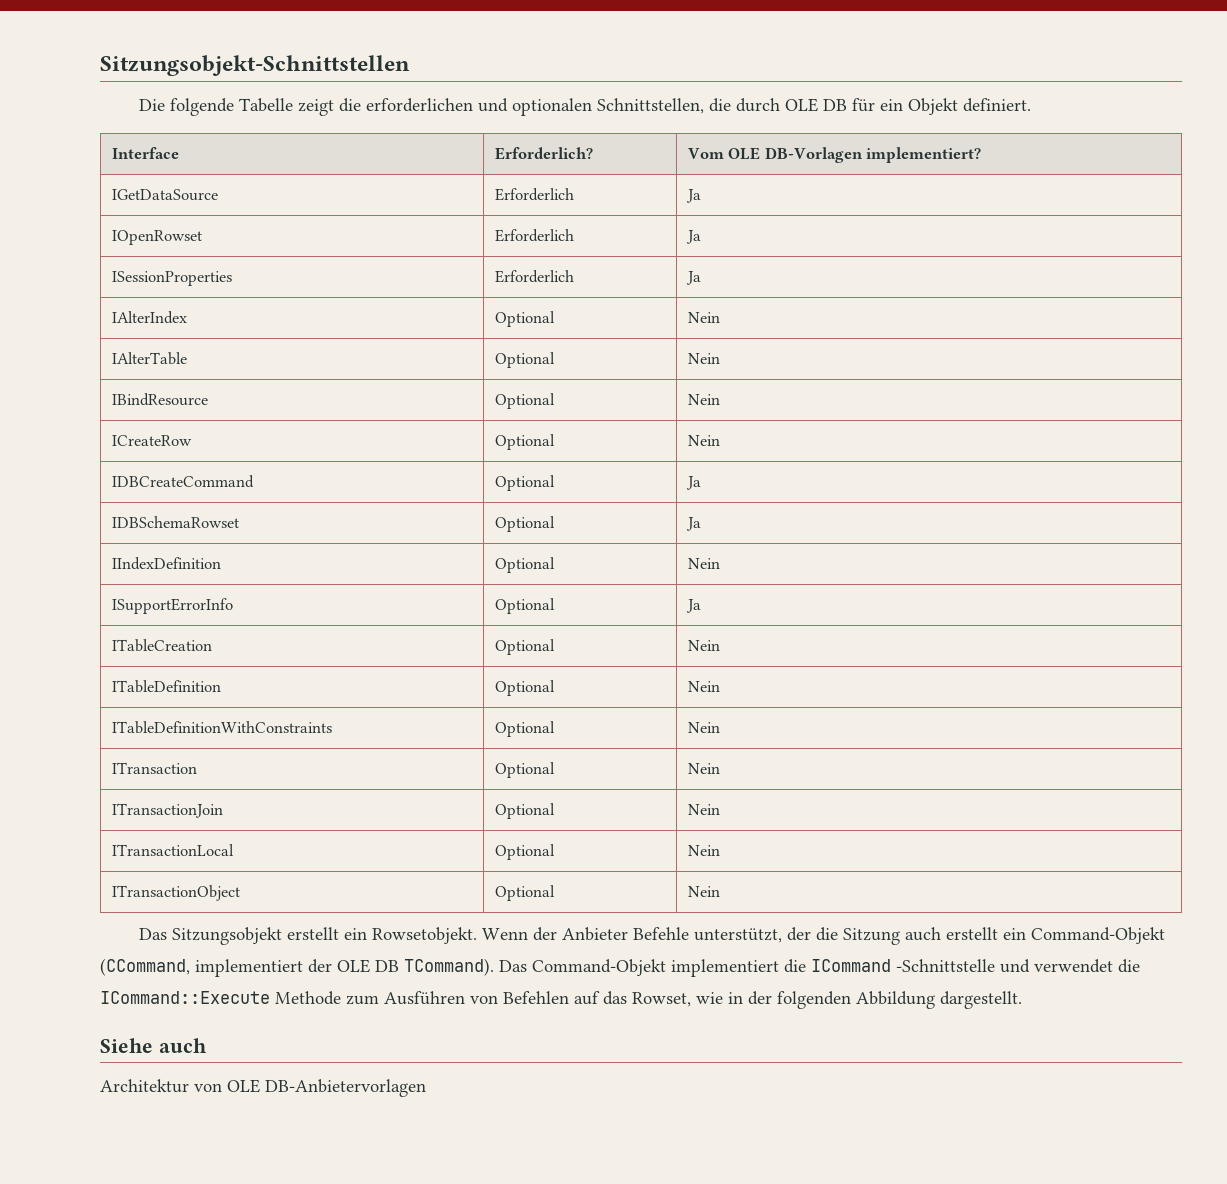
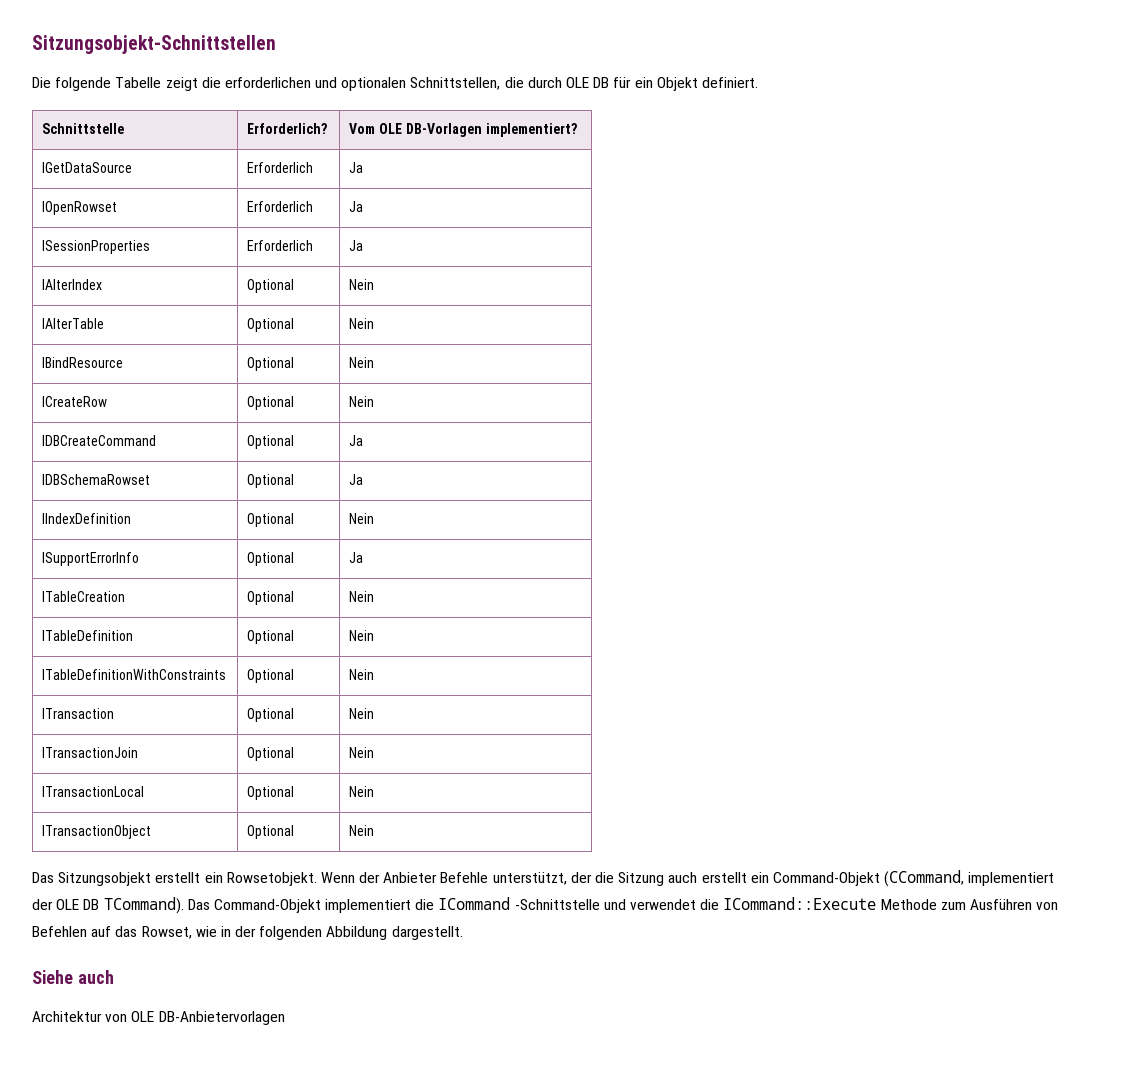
[111,147,179,159] Interface -> [42,123,125,134] Schnittstelle

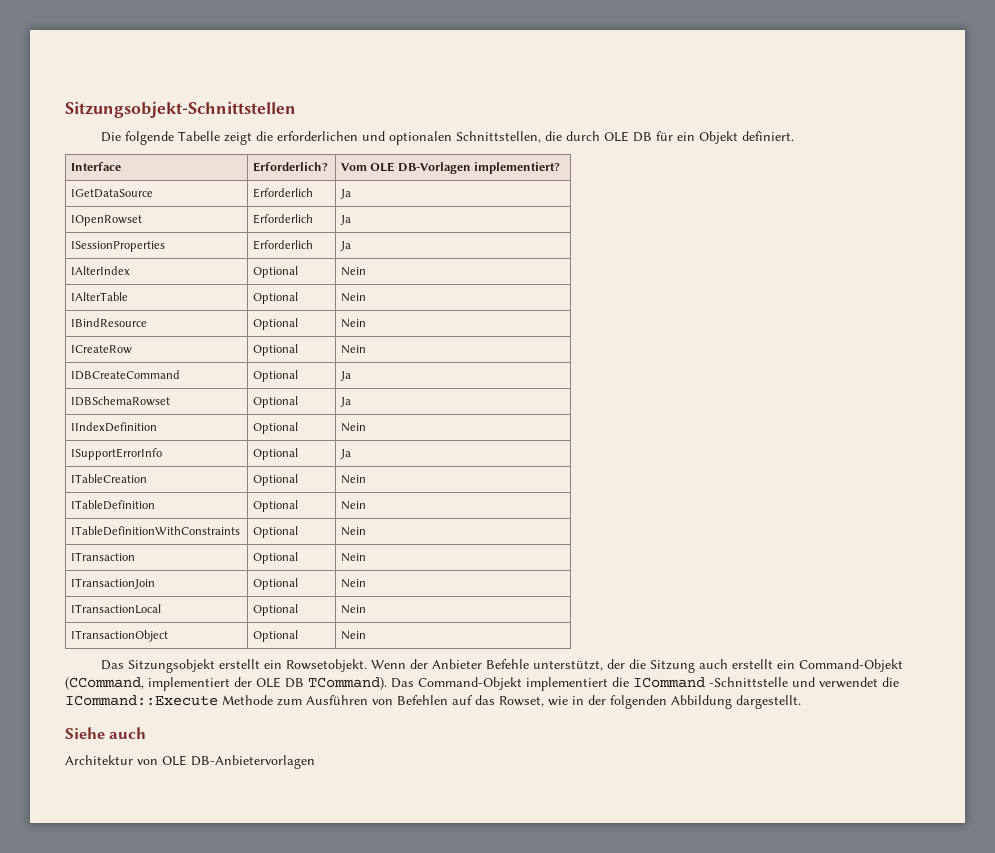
[42,123,125,134] Schnittstelle -> [71,162,122,171] Interface

